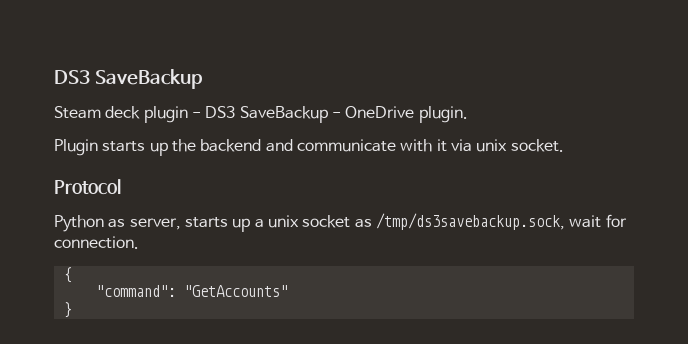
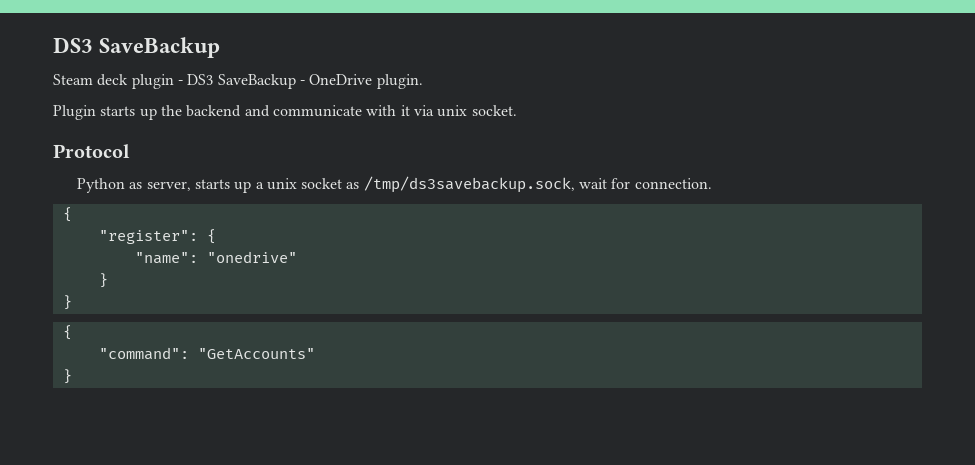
(72, 275) none -> [98,229,216,244] [134,251,297,264] [98,273,108,288] [62,295,72,310] [62,325,72,340] // "register": { // "name": "onedrive" // } // } // {

